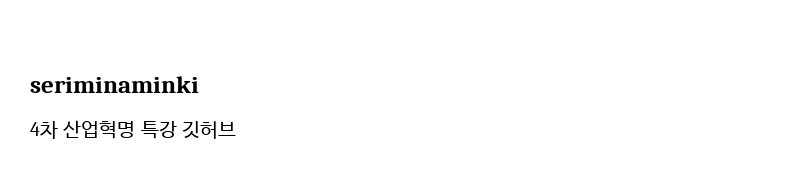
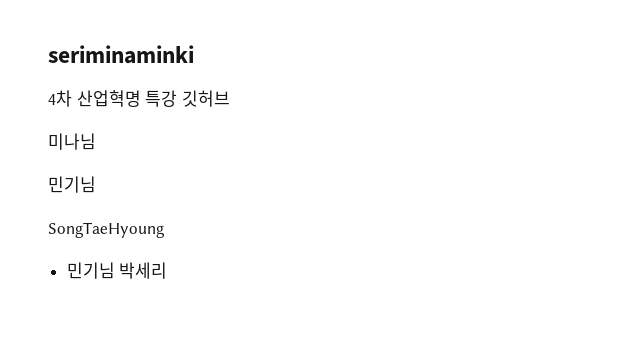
(237, 130) none -> [48,133,96,150] [48,176,96,193] [48,222,165,238] [66,262,168,279] // 미나님 // 민기님 // SongTaeHyoung // 민기님 박세리

